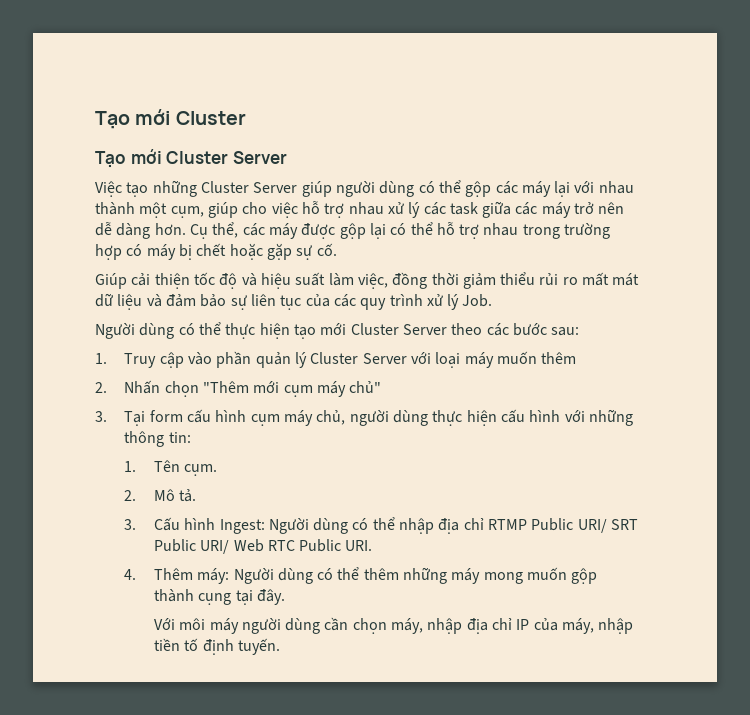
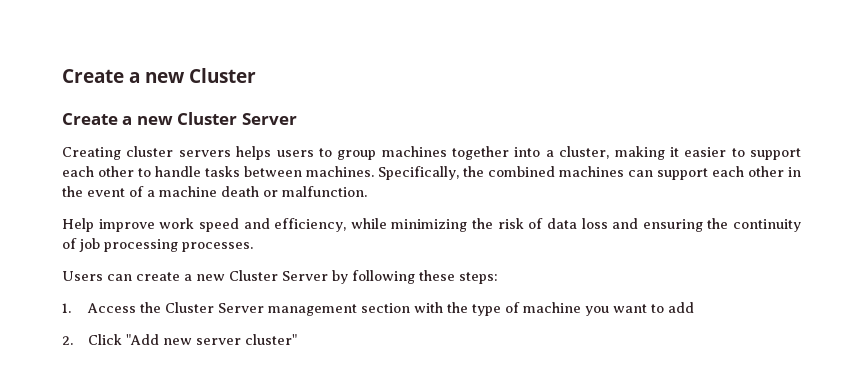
[95,109,246,129] [95,149,287,168] [95,180,634,197] [95,201,625,218] [95,222,611,239] [95,243,337,260] [95,272,640,289] [95,293,493,310] [95,322,580,339] [95,351,577,368] [95,380,382,397] [95,409,633,426] [124,431,191,447] [124,460,218,476] [124,489,197,502] [124,517,639,534] [153,539,373,554] [124,567,598,584] [153,589,285,605] [153,617,634,634] [153,638,280,655] Tạo mới Cluster // Tạo mới Cluster Server // Việc tạo những Cluster Server giúp người dùng có thể gộp các máy lại với nhau thành một cụm, giúp cho việc hỗ trợ nhau xử lý các task giữa các máy trở nên dễ dàng hơn. Cụ thể, các máy được gộp lại có thể hỗ trợ nhau trong trường hợp có máy bị chết hoặc gặp sự cố. // Giúp cải thiện tốc độ và hiệu suất làm việc, đồng thời giảm thiểu rủi ro mất mát dữ liệu và đảm bảo sự liên tục của các quy trình xử lý Job. // Người dùng có thể thực hiện tạo mới Cluster Server theo các bước sau: // 1. Truy cập vào phần quản lý Cluster Server với loại máy muốn thêm // 2. Nhấn chọn "Thêm mới cụm máy chủ" // 3. Tại form cấu hình cụm máy chủ, người dùng thực hiện cấu hình với những thông tin: // 1. Tên cụm. // 2. Mô tả. // 3. Cấu hình Ingest: Người dùng có thể nhập địa chỉ RTMP Public URI/ SRT Public URI/ Web RTC Public URI. // 4. Thêm máy: Người dùng có thể thêm những máy mong muốn gộp thành cụng tại đây. // Với môi máy người dùng cần chọn máy, nhập địa chỉ IP của máy, nhập tiền tố định tuyến. -> [62,68,257,83] [62,112,297,125] [62,146,801,160] [62,166,801,180] [62,186,367,197] [62,218,801,232] [62,238,253,252] [62,270,498,284] [62,302,694,316] [62,334,297,345] Create a new Cluster // Create a new Cluster Server // Creating cluster servers helps users to group machines together into a cluster, making it easier to support each other to handle tasks between machines. Specifically, the combined machines can support each other in the event of a machine death or malfunction. // Help improve work speed and efficiency, while minimizing the risk of data loss and ensuring the continuity of job processing processes. // Users can create a new Cluster Server by following these steps: // 1. Access the Cluster Server management section with the type of machine you want to add // 2. Click "Add new server cluster"

